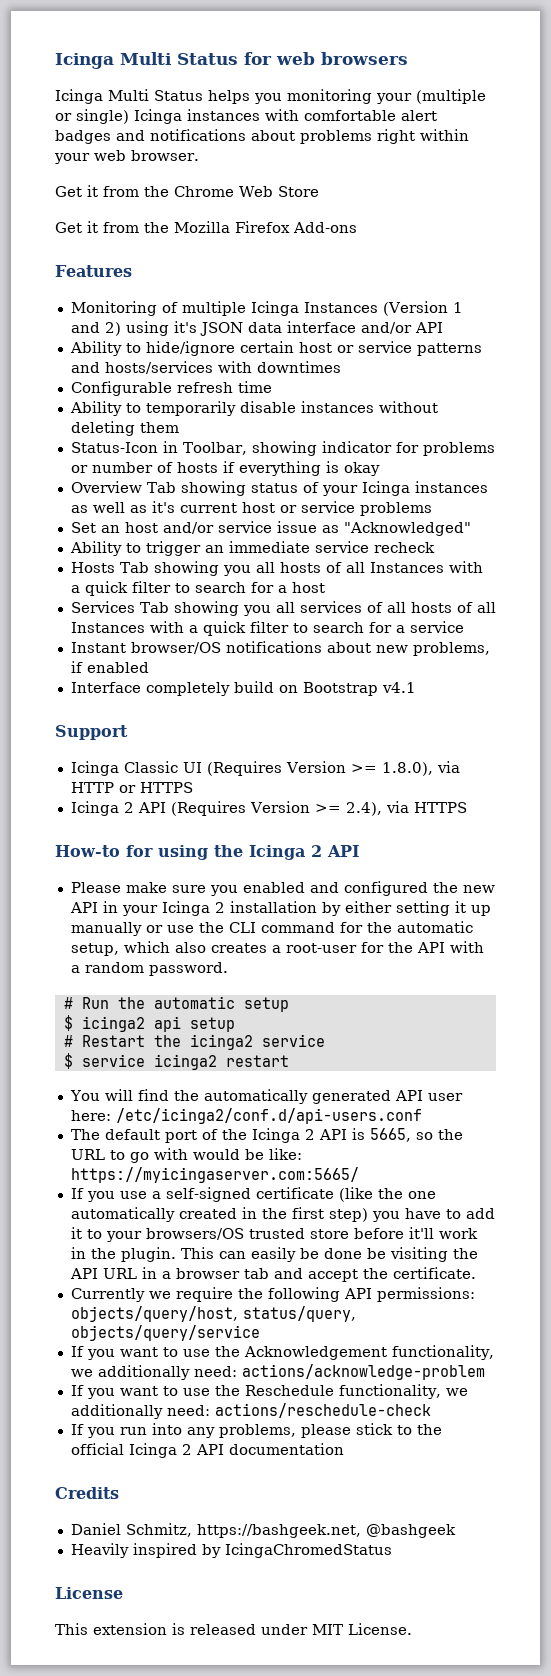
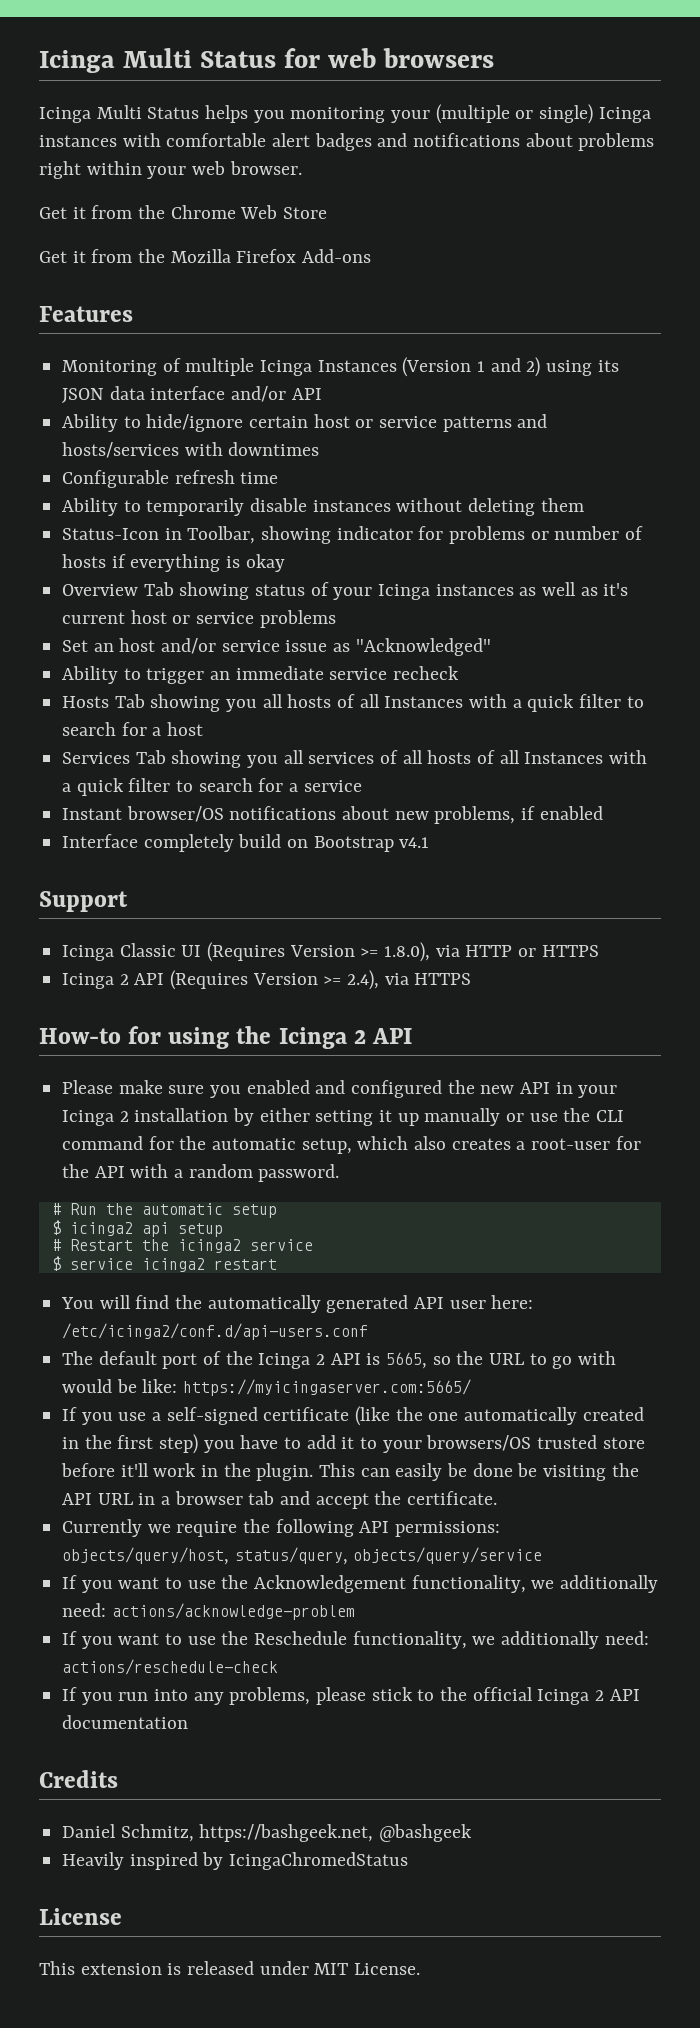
[173,321,197,333] it's -> [597,360,619,372] its

